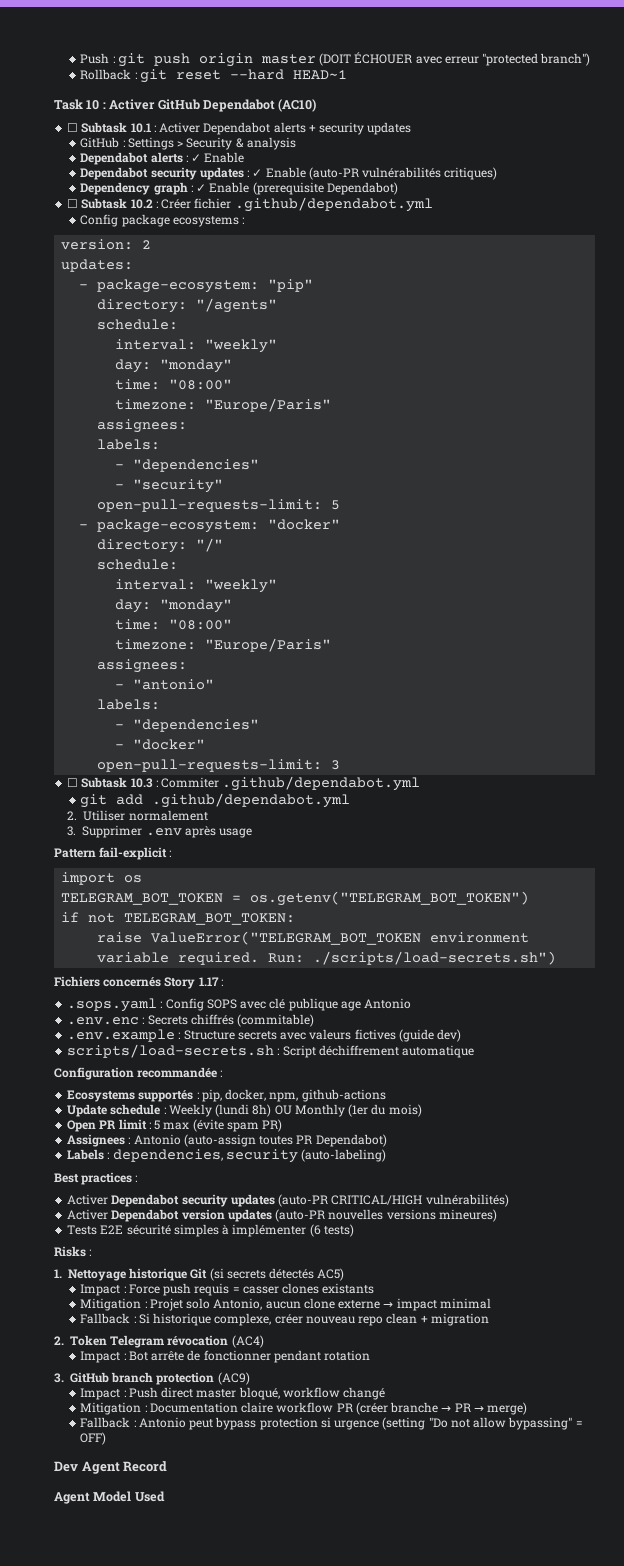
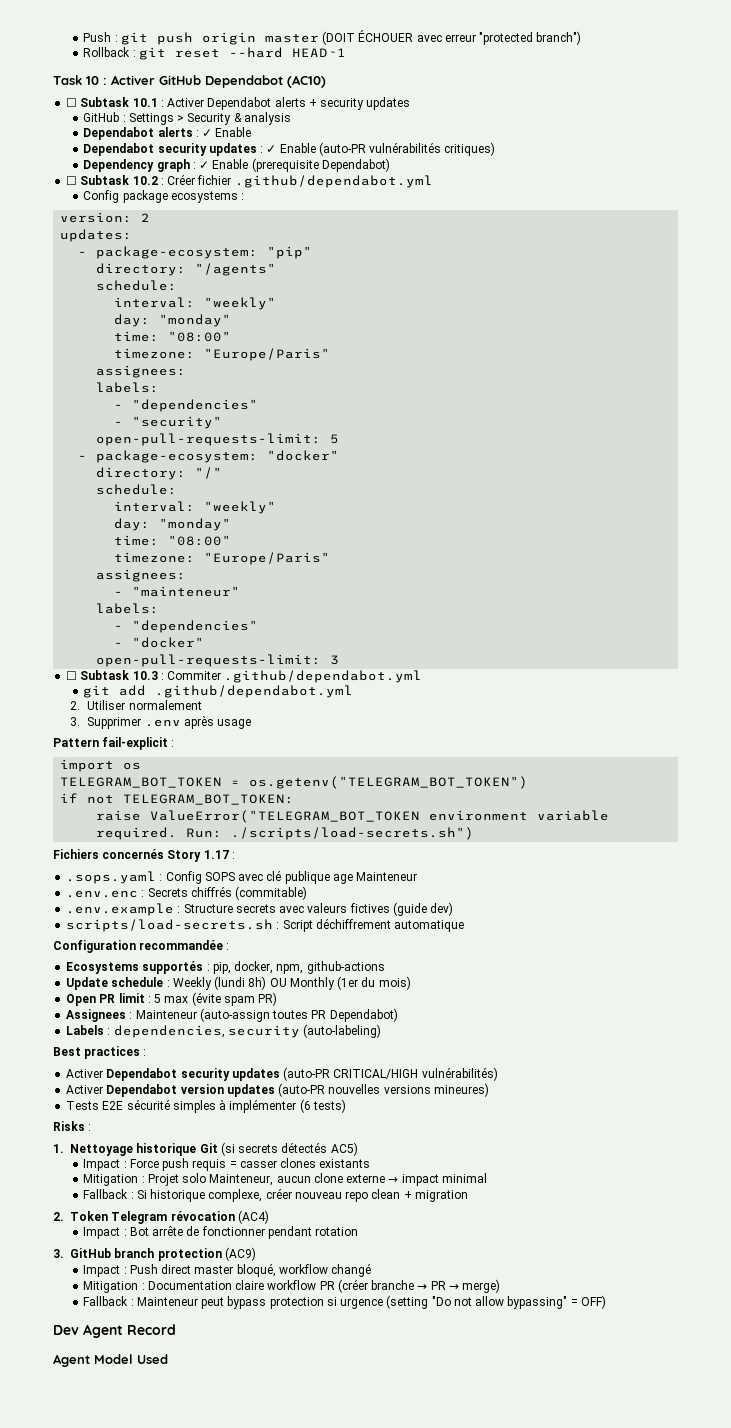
[133,679,215,690] "antonio" -> [132,586,241,597] "mainteneur"
[364,998,412,1009] Antonio -> [356,872,418,881] Mainteneur
[133,1134,181,1145] Antonio -> [135,1010,197,1019] Mainteneur
[213,1298,263,1310] Antonio, -> [209,1174,274,1186] Mainteneur,
[138,1417,186,1428] Antonio -> [136,1297,198,1306] Mainteneur

